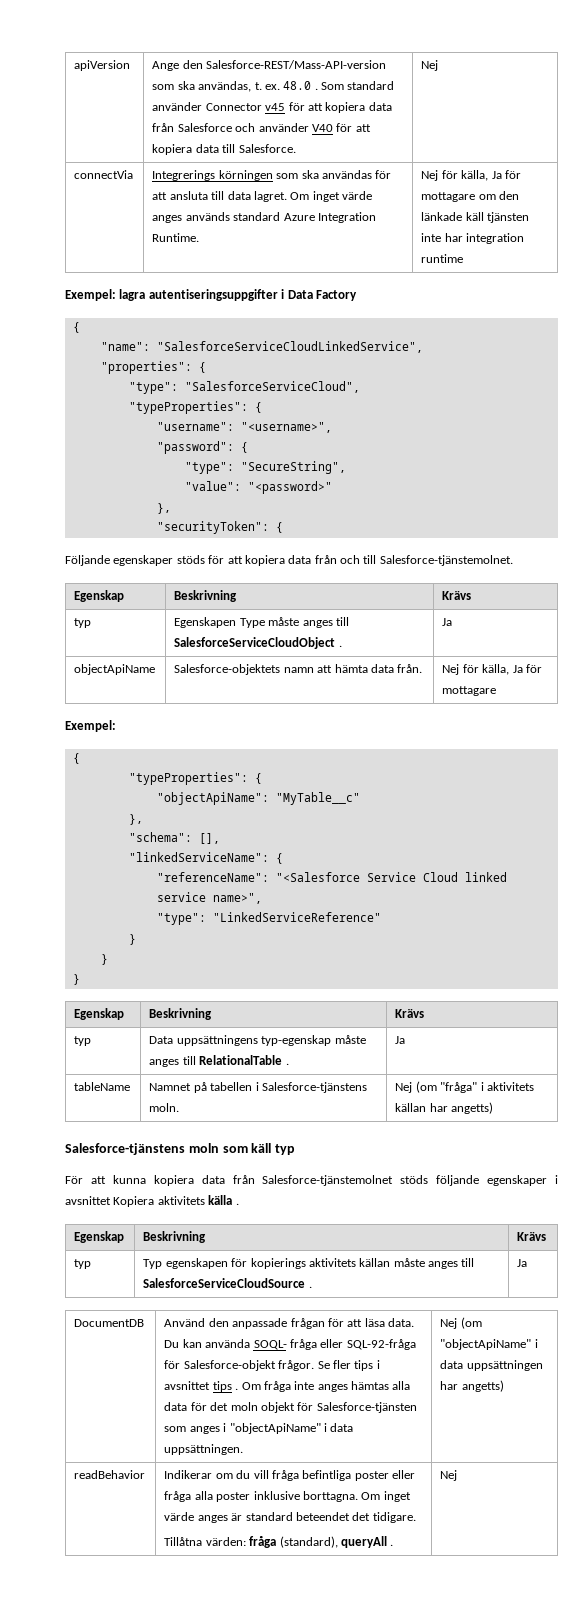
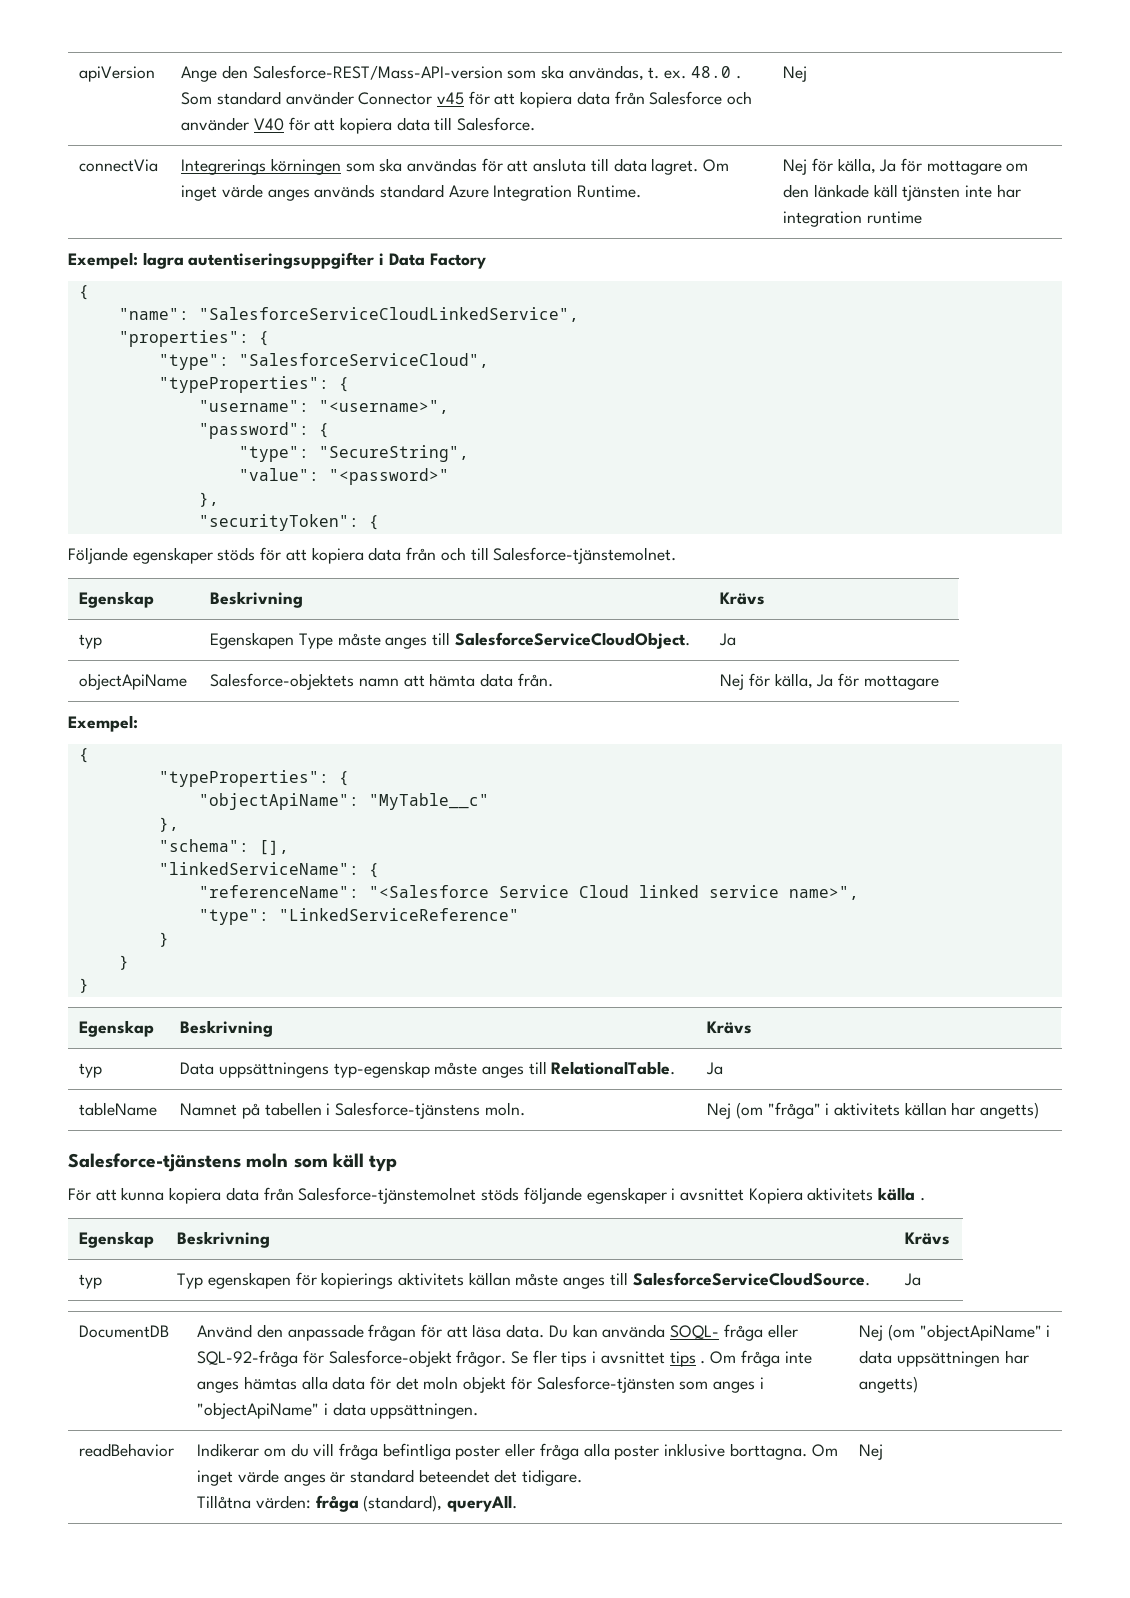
[174,637,342,649] SalesforceServiceCloudObject . -> [454,632,690,649] SalesforceServiceCloudObject.
[199,1055,289,1065] RelationalTable . -> [551,1061,676,1075] RelationalTable.
[143,1278,312,1288] SalesforceServiceCloudSource . -> [632,1272,870,1286] SalesforceServiceCloudSource.
[340,1536,394,1548] queryAll . -> [447,1495,518,1512] queryAll.

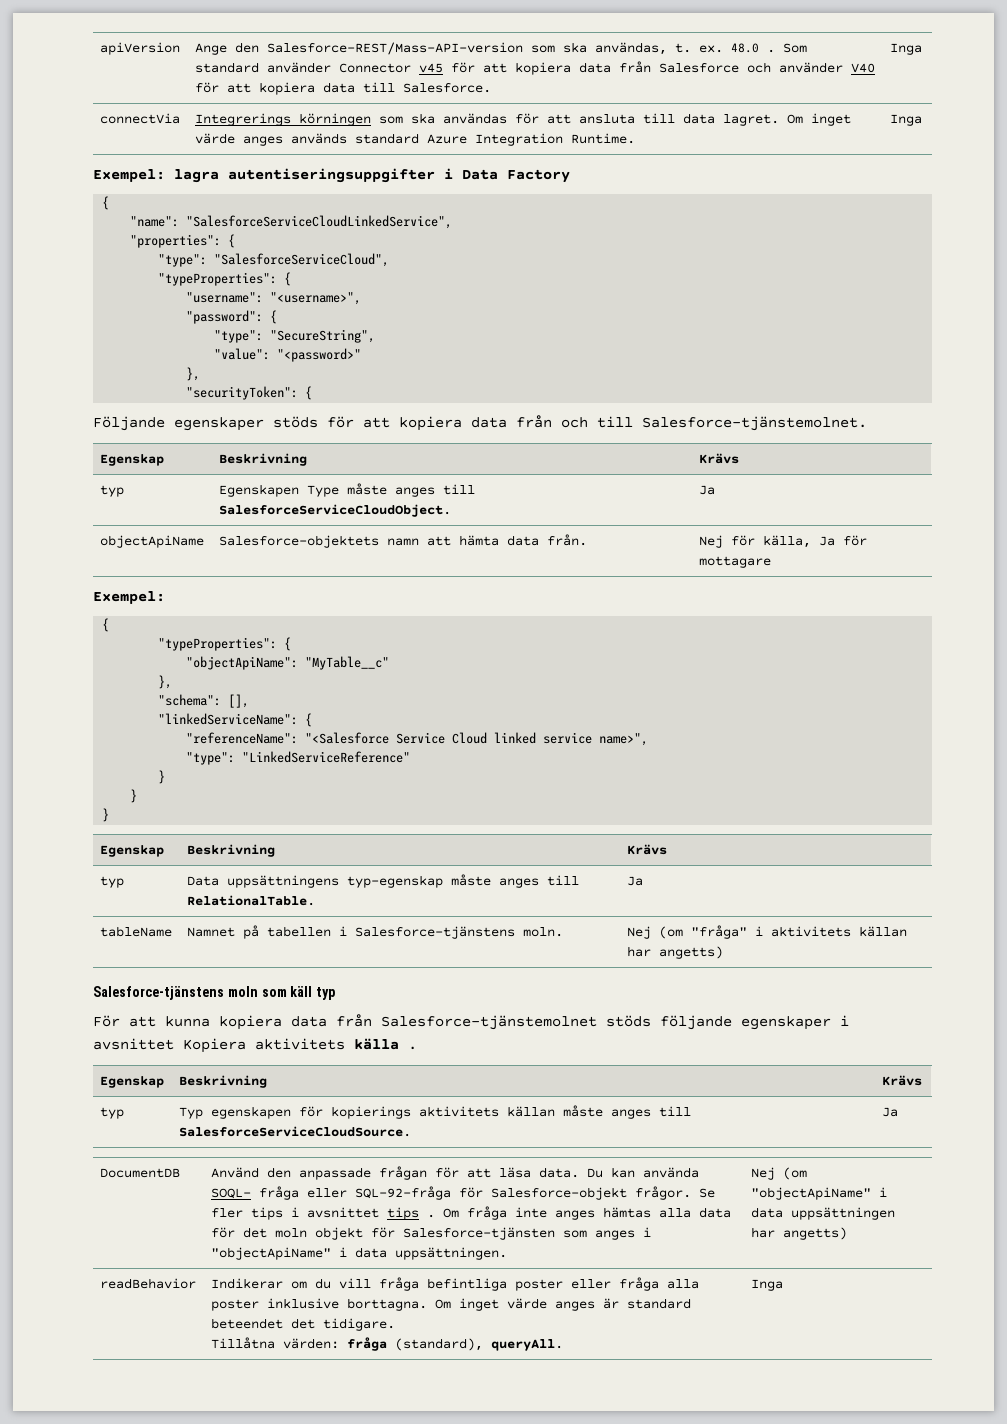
[783,66,808,82] Nej -> [890,43,923,55] Inga
[783,158,1029,175] [783,184,1021,201] [783,211,922,227] Nej för källa, Ja för mottagare om den länkade käll tjänsten inte har integration runtime -> [890,114,923,126] Inga
[859,1444,884,1460] Nej -> [751,1279,784,1291] Inga

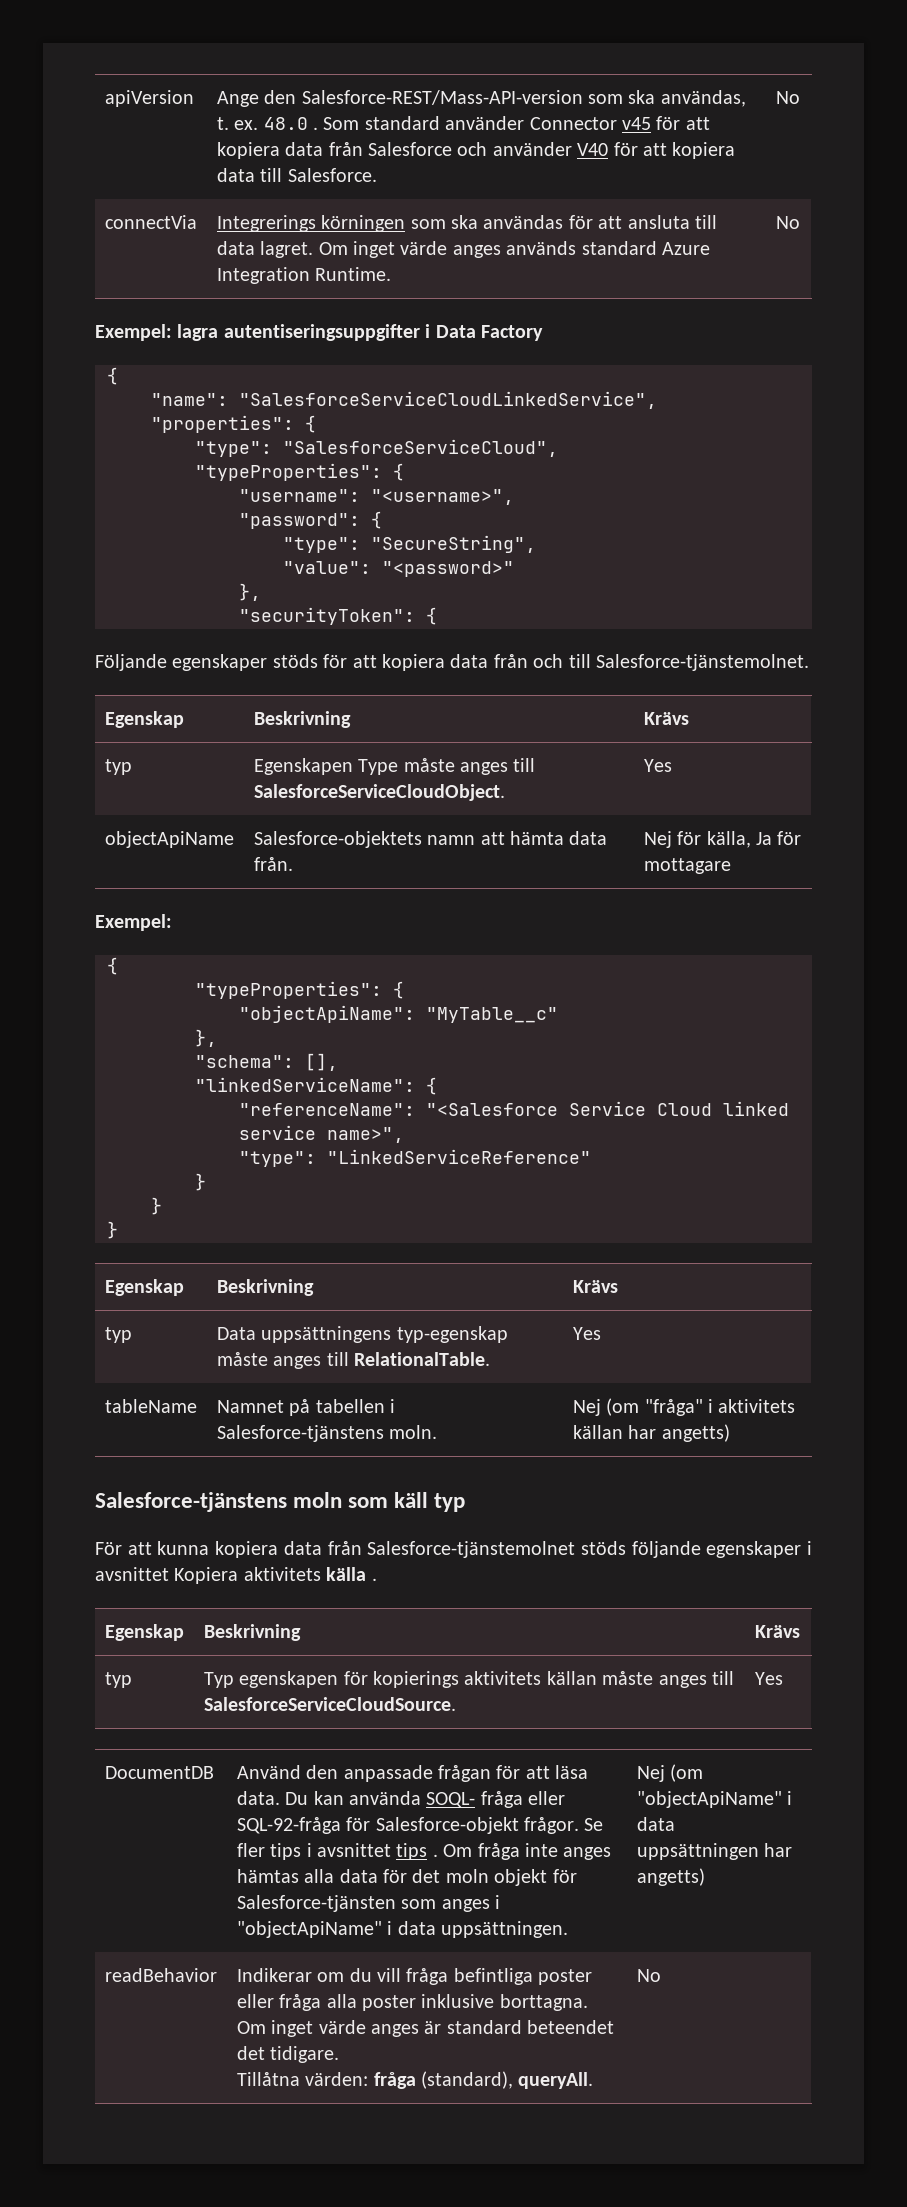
[890,43,923,55] Inga -> [775,91,800,104] No
[890,114,923,126] Inga -> [775,216,800,229] No
[699,485,716,495] Ja -> [643,759,672,772] Yes
[627,876,644,886] Ja -> [572,1327,601,1340] Yes
[882,1107,899,1117] Ja -> [754,1672,783,1685] Yes
[751,1279,784,1291] Inga -> [636,1969,661,1982] No

